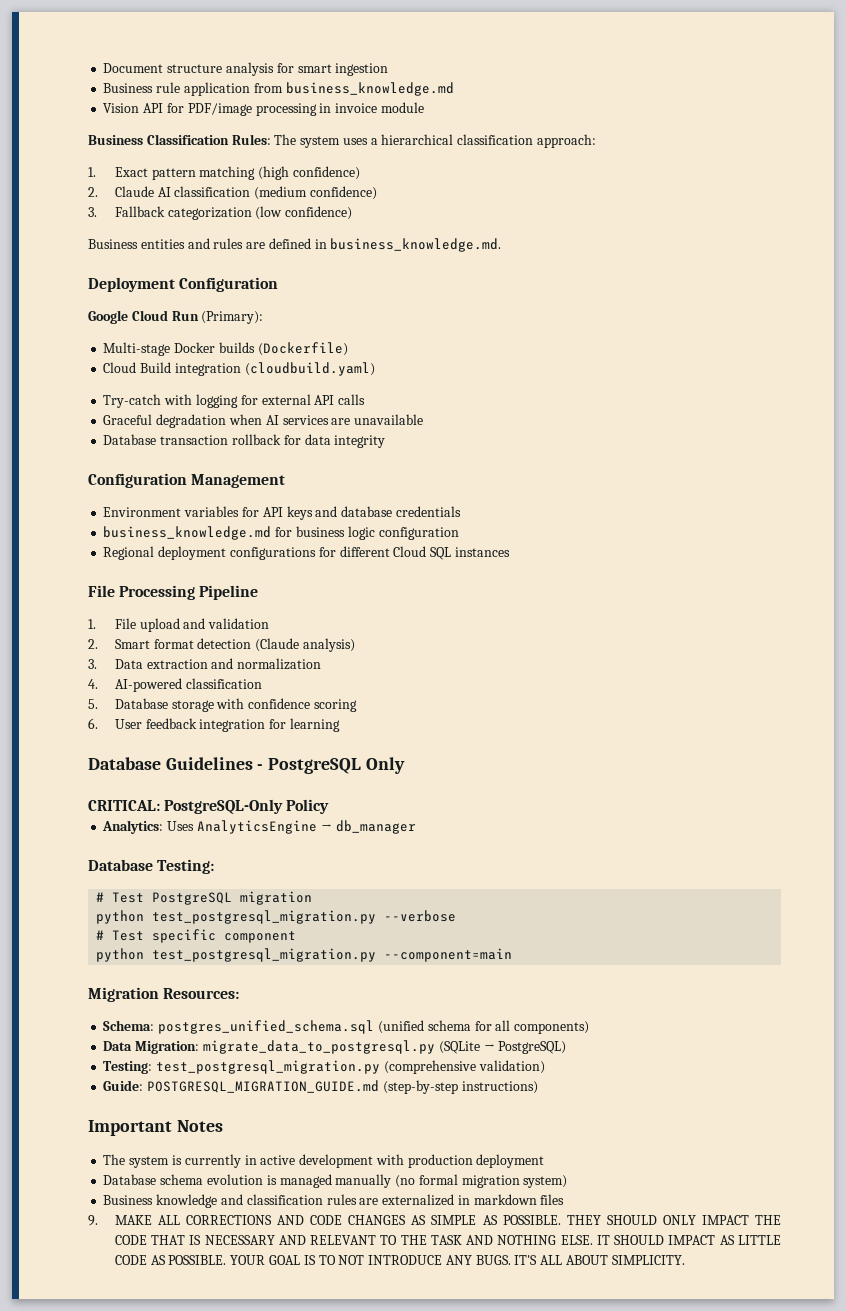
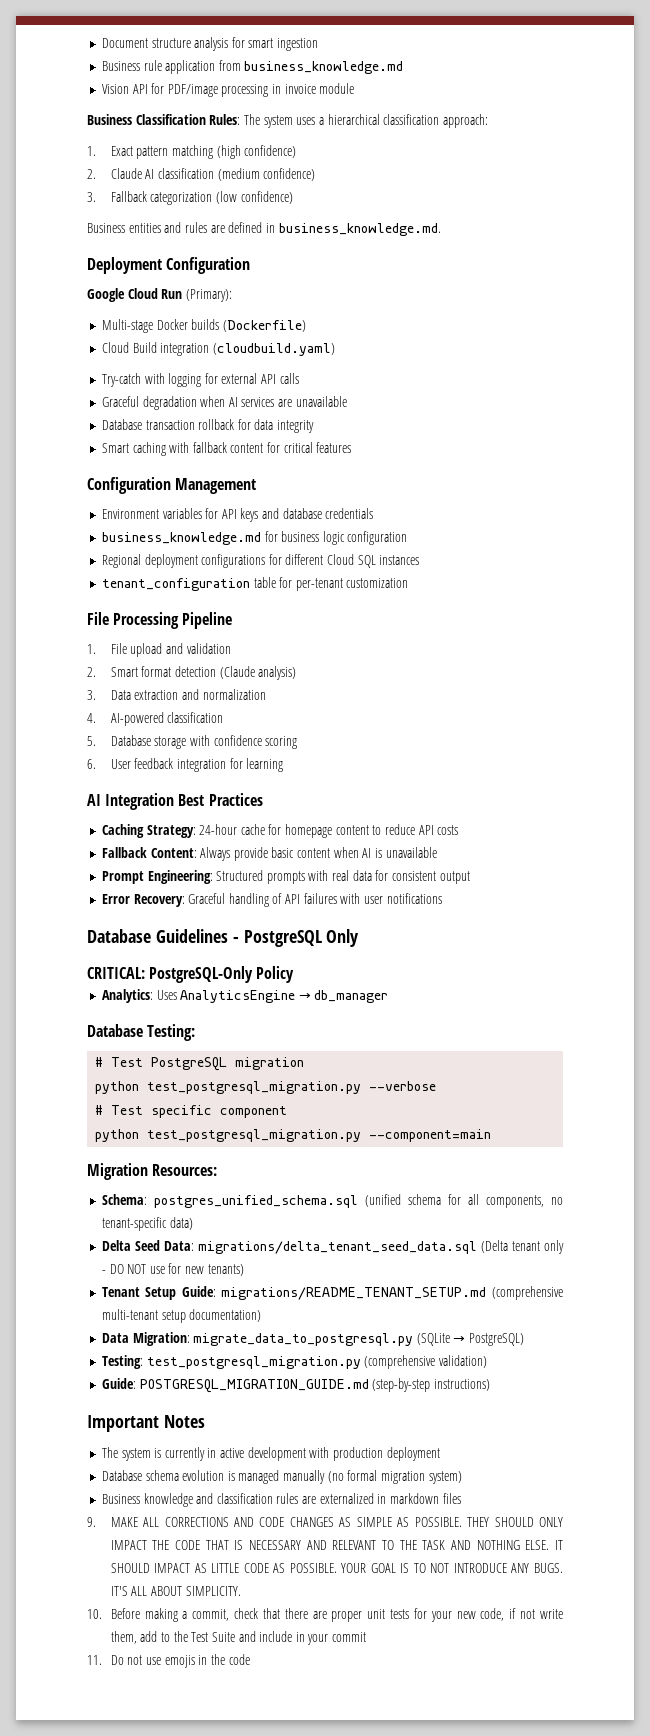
(386, 441) none -> [101,442,352,456] // Smart caching with fallback content for critical features
(510, 552) none -> [101,577,409,591] // tenant_configuration table for per-tenant customization
(340, 725) none -> [87,793,263,810] [101,824,459,838] [101,847,437,861] [101,870,470,884] [101,893,442,907] // AI Integration Best Practices // Caching Strategy: 24-hour cache for homepage content to reduce API costs // Fallback Content: Always provide basic content when AI is unavailable // Prompt Engineering: Structured prompts with real data for consistent output // Error Recovery: Graceful handling of API failures with user notifications
[514,1021,590,1034] components) -> [485,1195,563,1208] [101,1217,193,1231] [101,1240,564,1254] [101,1263,244,1276] [101,1286,563,1300] [101,1309,262,1323] components, no tenant-specific data) // Delta Seed Data: migrations/delta_tenant_seed_data.sql (Delta tenant only - DO NOT use for new tenants) // Tenant Setup Guide: migrations/README_TENANT_SETUP.md (comprehensive multi-tenant setup documentation)
(685, 1260) none -> [87,1608,563,1622] [110,1631,367,1645] [87,1654,250,1668] // 10. Before making a commit, check that there are proper unit tests for your new code, if not write them, add to the Test Suite and include in your commit // 11. Do not use emojis in the code

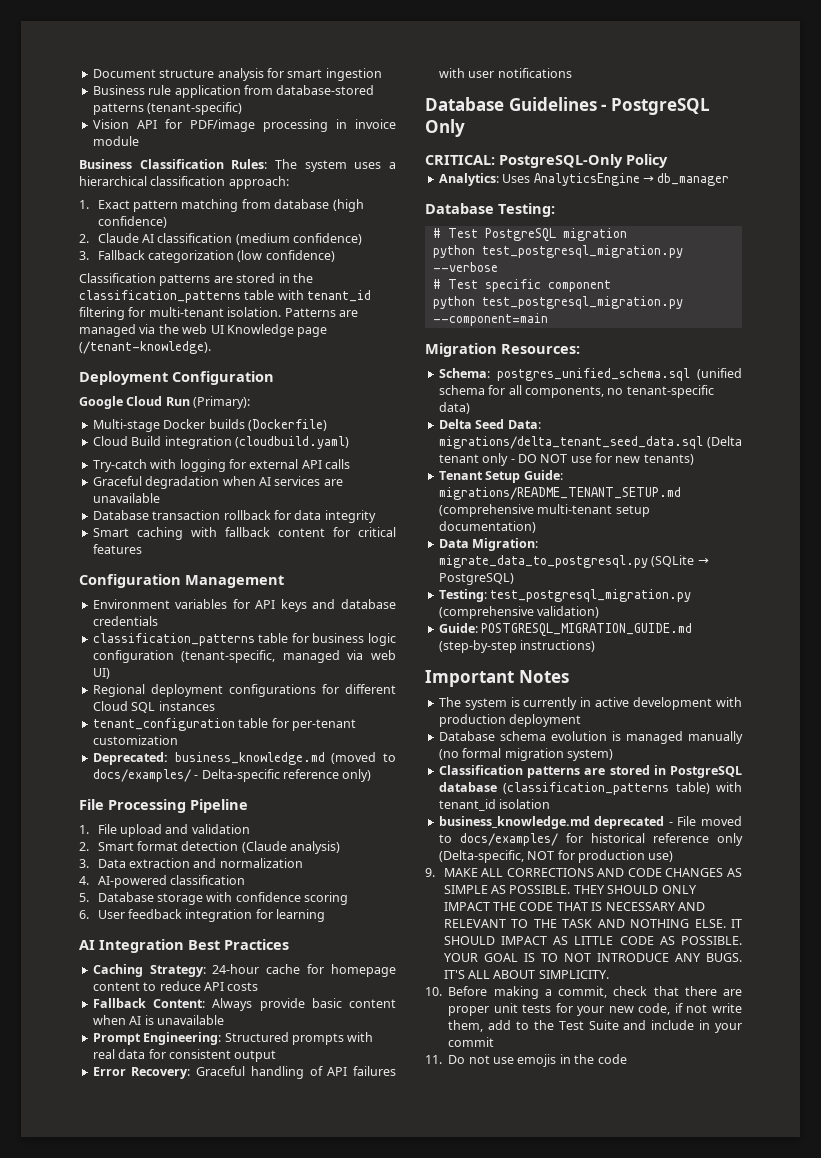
[244,61,404,74] business_knowledge.md -> [276,85,375,95] [92,102,243,115] database-stored patterns (tenant-specific)
(213, 152) none -> [241,199,330,209] from database
[87,222,441,236] Business entities and rules are defined in business_knowledge.md. -> [79,273,313,286] [79,290,372,303] [79,307,358,320] [79,324,328,337] [79,341,211,354] Classification patterns are stored in the classification_patterns table with tenant_id filtering for multi-tenant isolation. Patterns are managed via the web UI Knowledge page (/tenant-knowledge).
[101,532,261,545] business_knowledge.md -> [92,633,289,646] classification_patterns table
(408, 538) none -> [181,650,396,663] [92,668,110,679] (tenant-specific, managed via web UI)
(409, 583) none -> [92,752,396,765] [92,769,372,782] // Deprecated: business_knowledge.md (moved to docs/examples/ - Delta-specific reference only)
[101,1493,461,1507] Business knowledge and classification rules are externalized in markdown files -> [438,765,742,778] [438,782,742,795] [438,799,551,811] [438,816,742,829] [438,833,743,846] [438,850,674,863] Classification patterns are stored in PostgreSQL database (classification_patterns table) with tenant_id isolation // business_knowledge.md deprecated - File moved to docs/examples/ for historical reference only (Delta-specific, NOT for production use)

